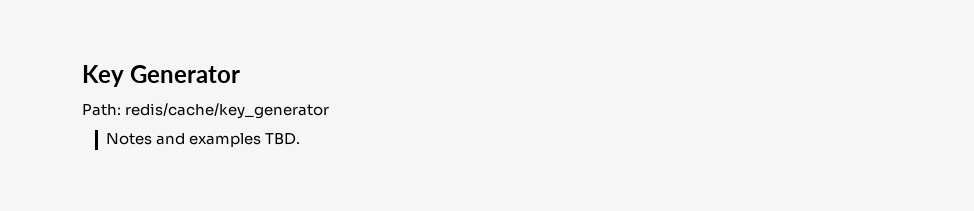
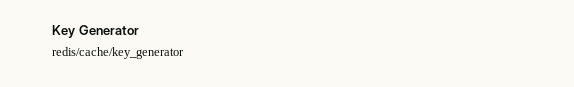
[82,104,121,116] Path: -> (139, 30) none
[105,133,300,147] // Notes and examples TBD. -> (184, 53) none

